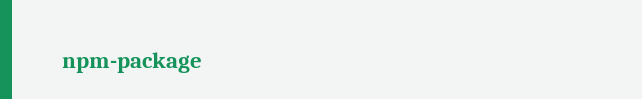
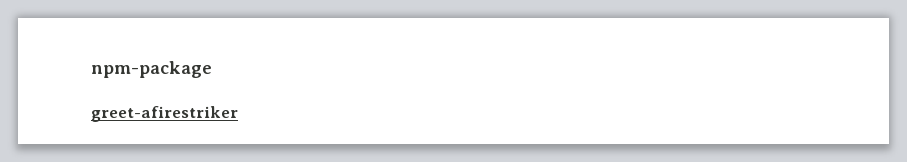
(202, 62) none -> [91,106,238,122] // greet-afirestriker

